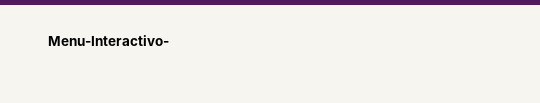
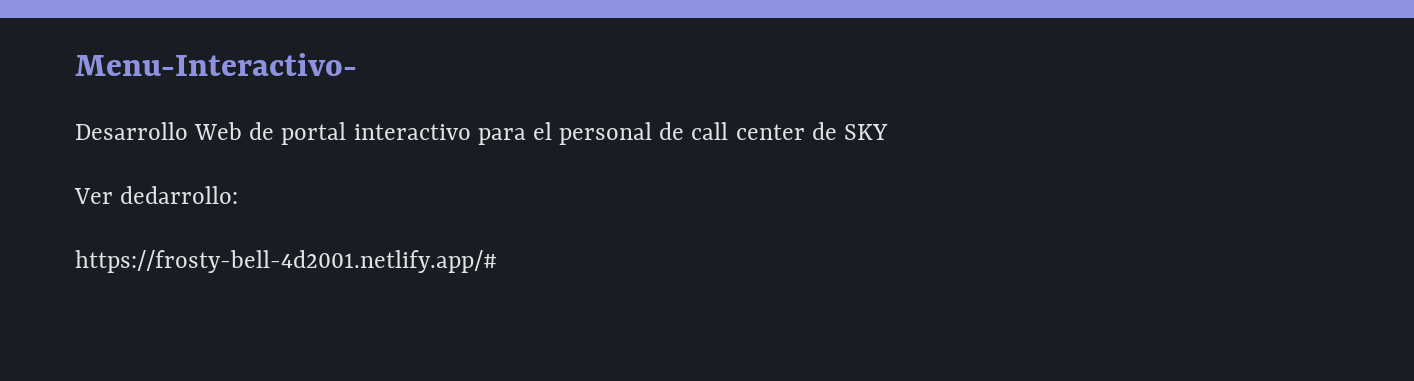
(169, 40) none -> [75,122,888,145] [74,186,239,204] [75,250,497,273] // Desarrollo Web de portal interactivo para el personal de call center de SKY // Ver dedarrollo: // https://frosty-bell-4d2001.netlify.app/#

